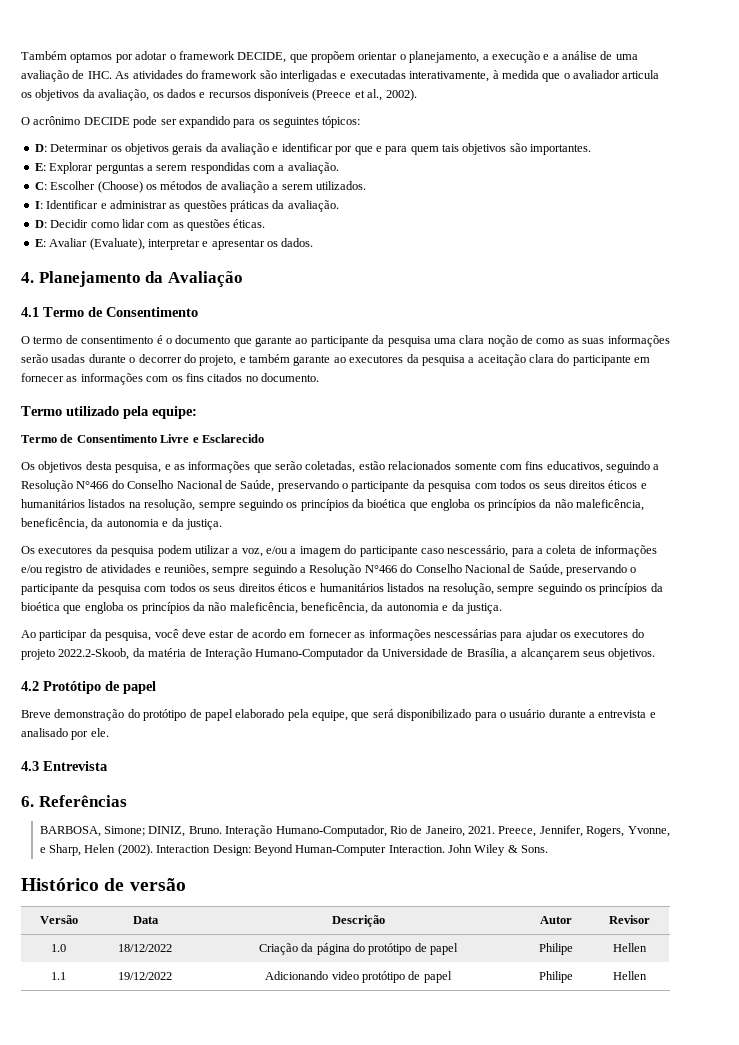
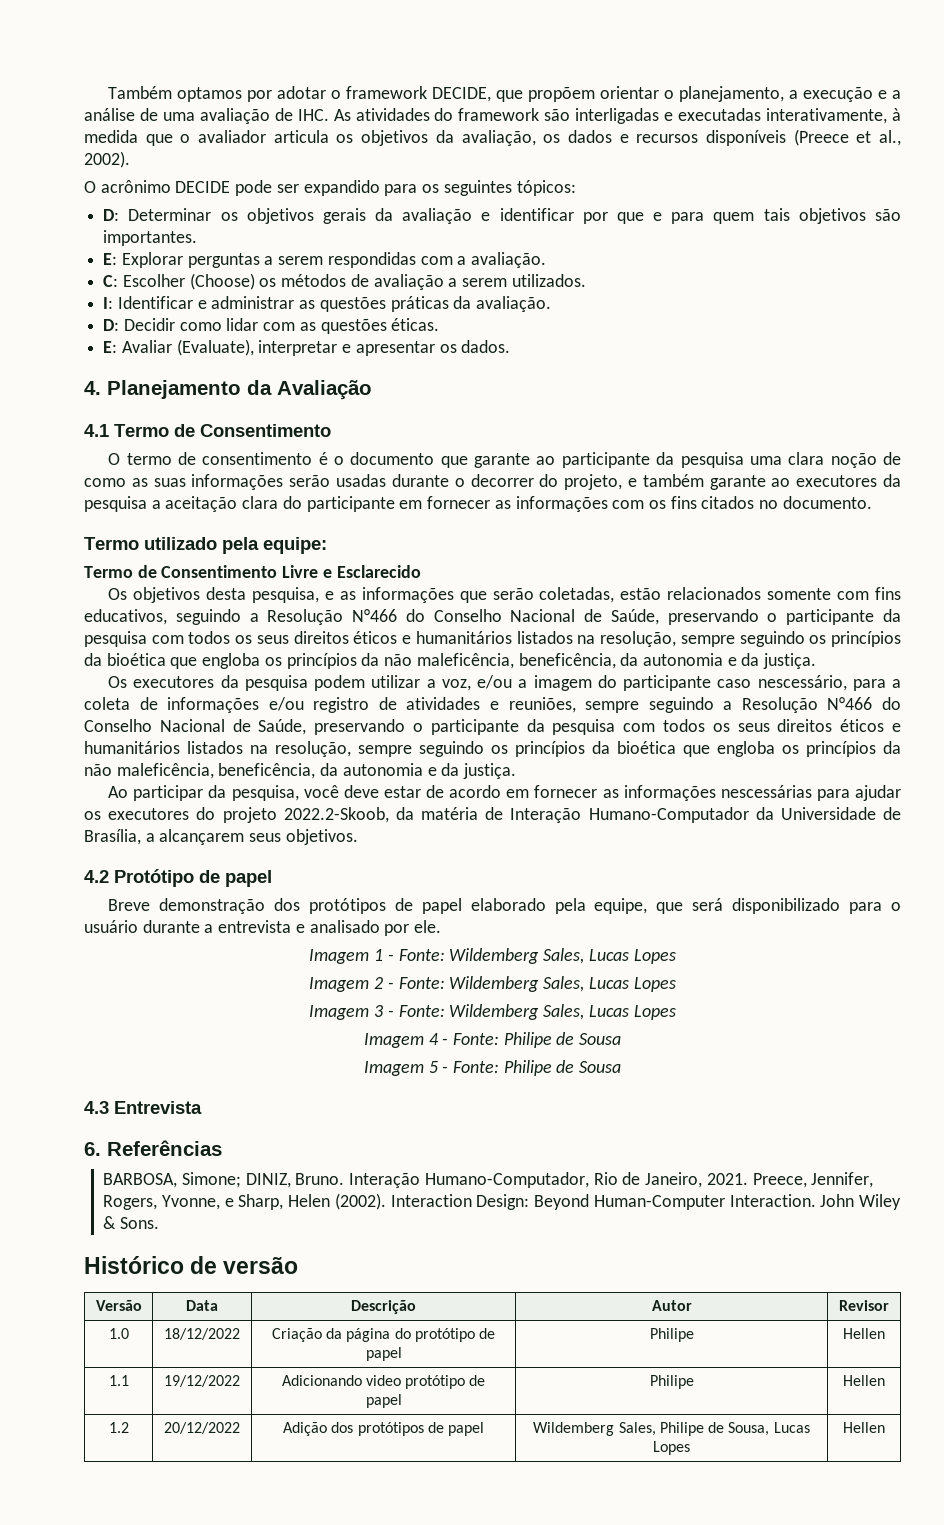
[127,709,187,721] do protótipo -> [273,898,386,914] dos protótipos
(109, 732) none -> [309,948,676,964] [309,976,676,992] [309,1004,676,1020] [363,1032,622,1048] [363,1060,622,1076] // Imagem 1 - Fonte: Wildemberg Sales, Lucas Lopes // Imagem 2 - Fonte: Wildemberg Sales, Lucas Lopes // Imagem 3 - Fonte: Wildemberg Sales, Lucas Lopes // Imagem 4 - Fonte: Philipe de Sousa // Imagem 5 - Fonte: Philipe de Sousa
(647, 975) none -> [108,1422,129,1433] [164,1422,240,1434] [282,1422,485,1436] [533,1422,810,1436] [653,1441,690,1455] [843,1422,885,1433] // 1.2 | 20/12/2022 | Adição dos protótipos de papel | Wildemberg Sales, Philipe de Sousa, Lucas Lopes | Hellen

